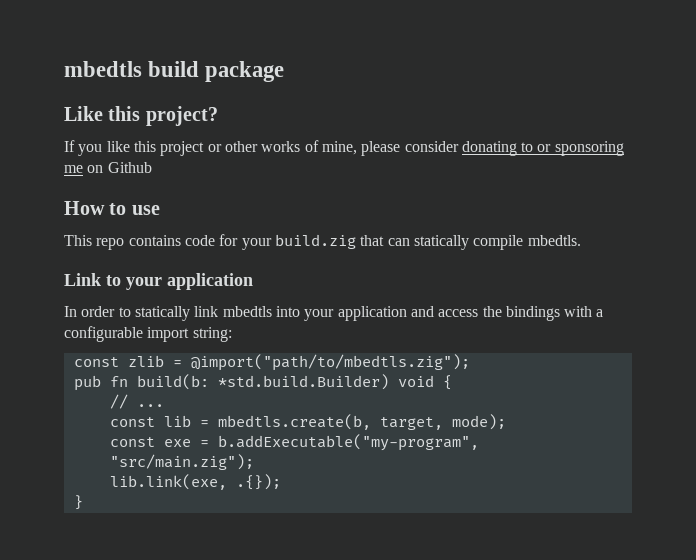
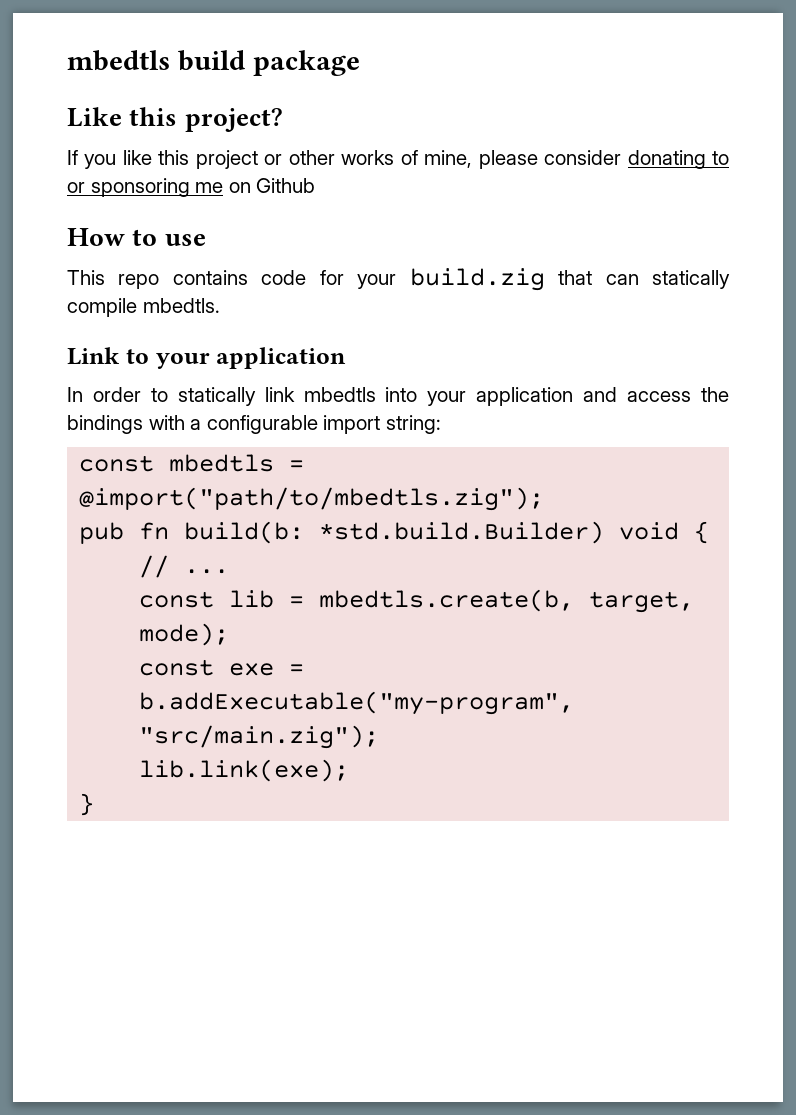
[127,355,164,367] zlib -> [169,454,275,472] mbedtls
[109,474,281,490] lib.link(exe, .{}); -> [139,759,350,782] lib.link(exe);

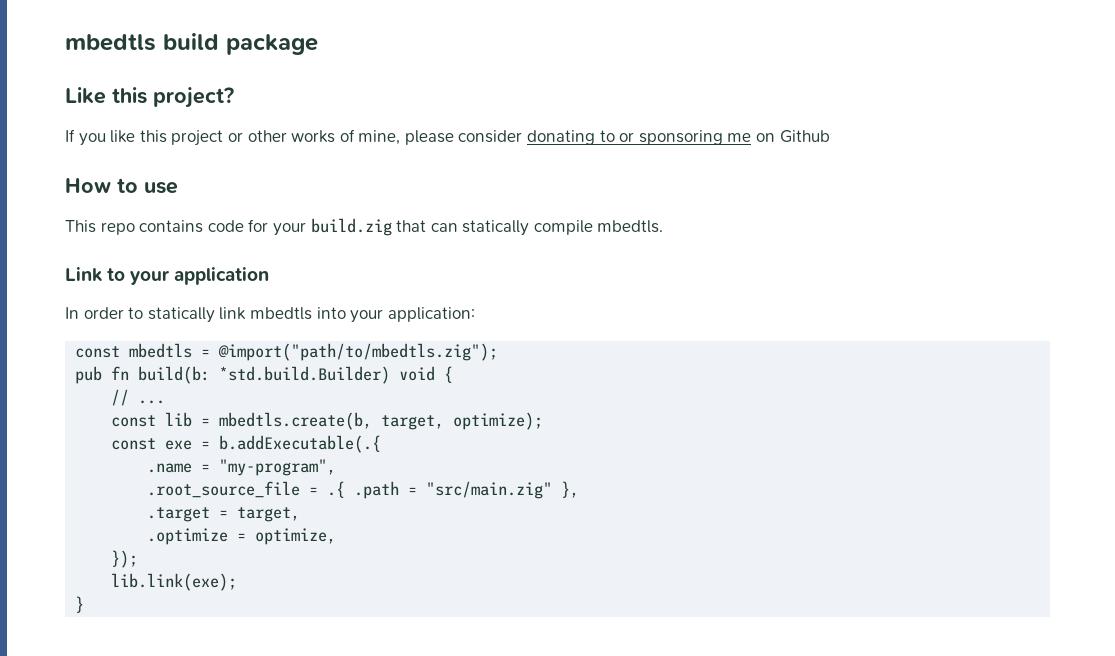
[476,387,729,406] [67,415,441,434] application and access the bindings with a configurable import string: -> [387,307,475,322] application:
[139,623,230,646] mode); -> [453,412,544,430] optimize);
[139,691,575,715] [139,725,380,749] b.addExecutable("my-program", "src/main.zig"); -> [219,435,382,453] [147,459,337,476] [147,481,580,499] [147,507,301,522] [147,528,337,545] [111,550,139,568] b.addExecutable(.{ // .name = "my-program", // .root_source_file = .{ .path = "src/main.zig" }, // .target = target, // .optimize = optimize, // });

